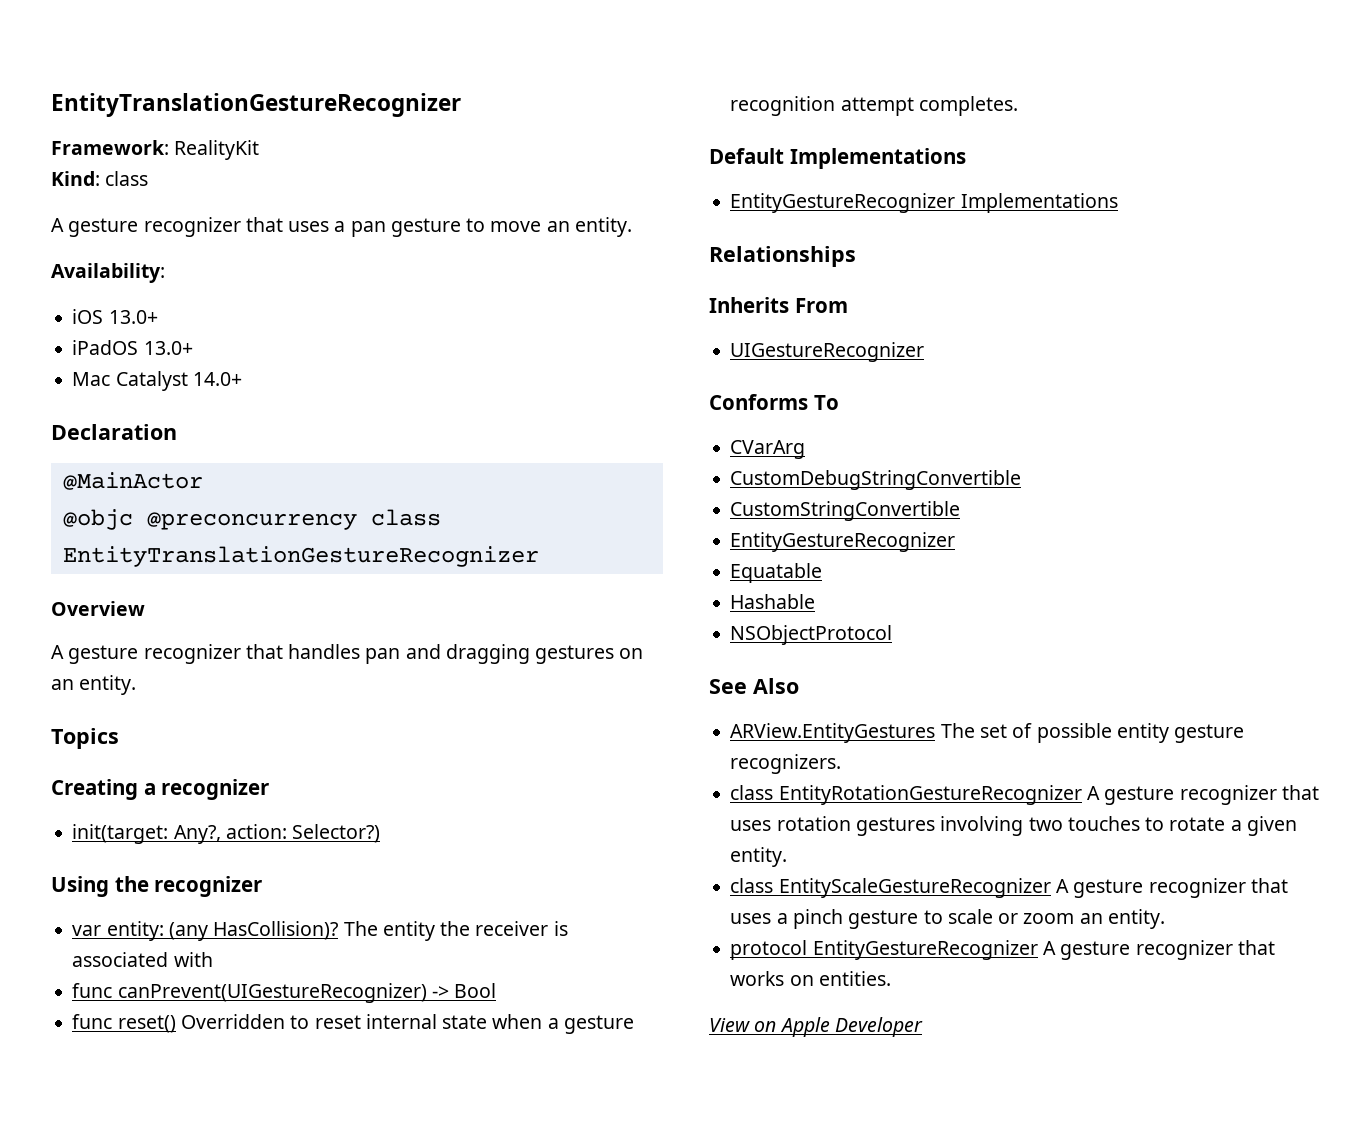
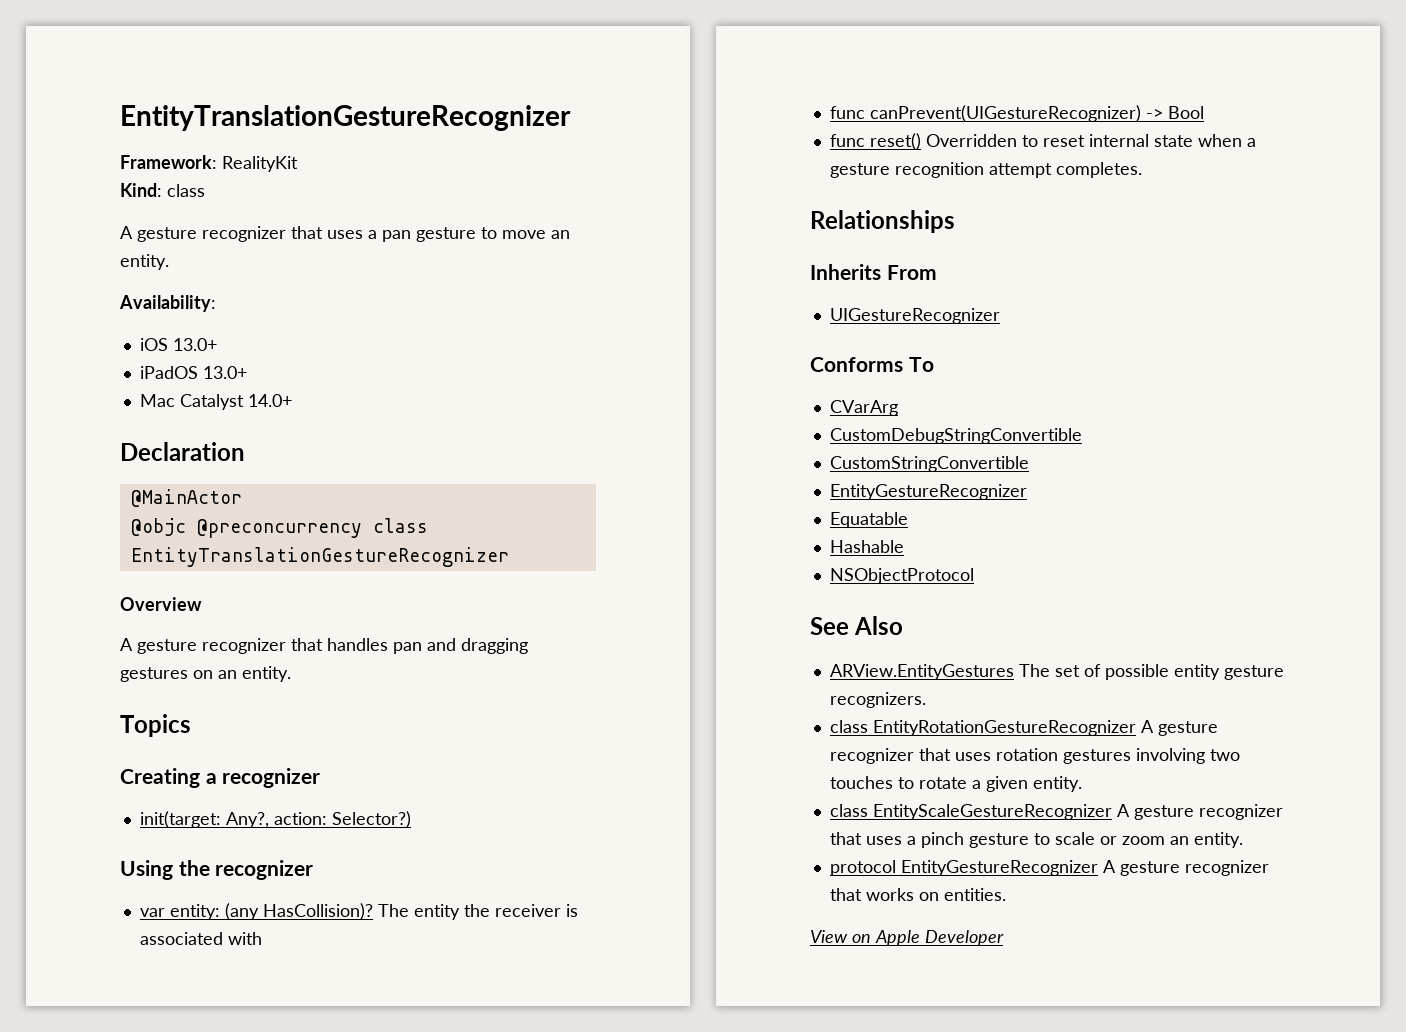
[709,148,966,169] [730,193,1118,213] // Default Implementations // EntityGestureRecognizer Implementations -> (1142, 170) none

